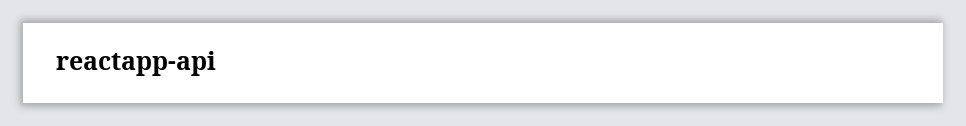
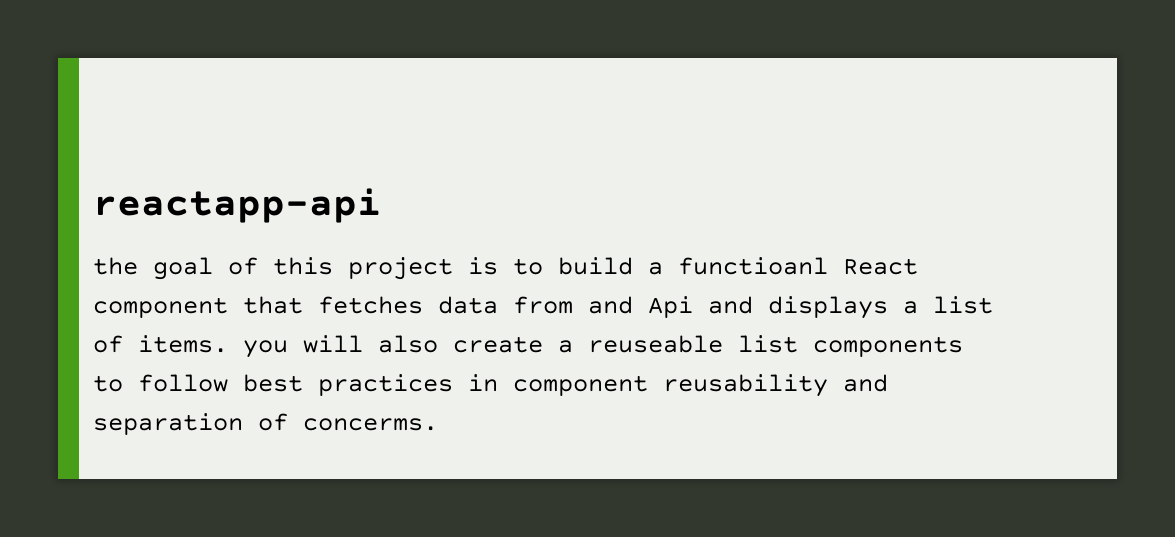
(216, 63) none -> [93,257,918,280] [93,296,993,319] [93,335,963,358] [93,374,888,397] [93,413,438,435] // the goal of this project is to build a functioanl React component that fetches data from and Api and displays a list of items. you will also create a reuseable list components to follow best practices in component reusability and separation of concerms.

